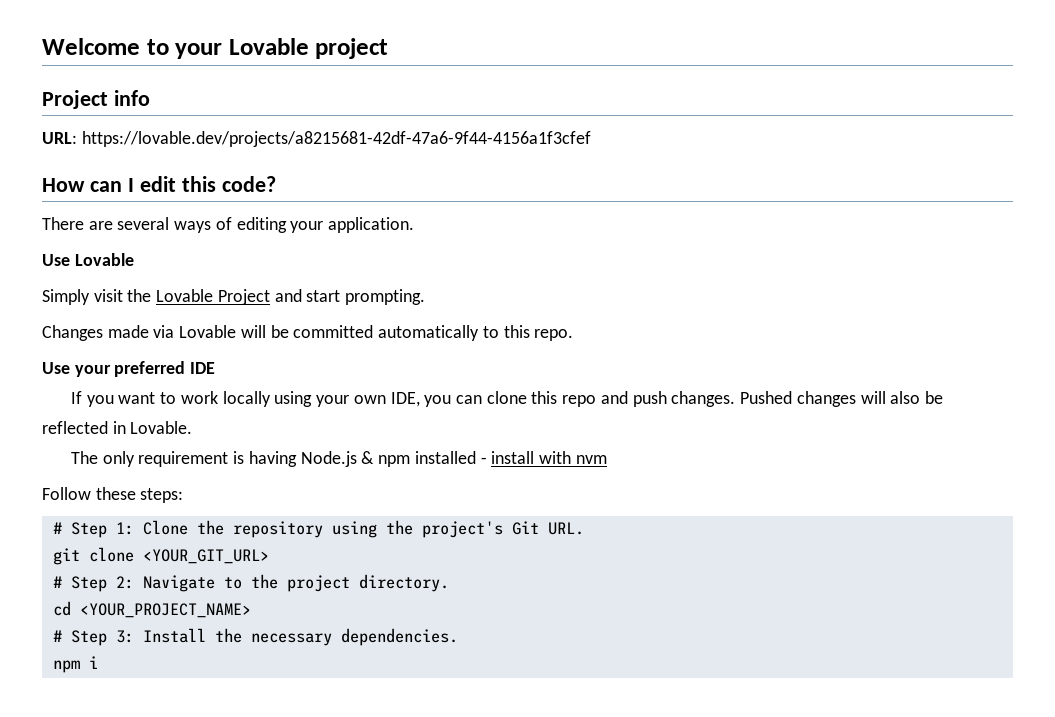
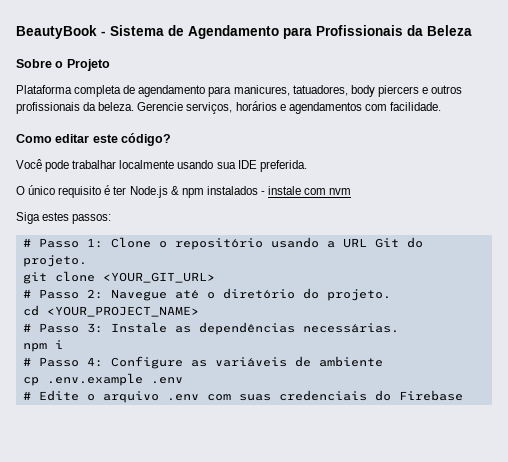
[42,38,389,59] [42,90,150,109] [42,131,591,147] [42,176,276,192] [42,217,415,233] [42,253,134,266] [42,289,426,305] [42,325,574,341] [42,361,216,377] [70,391,943,407] [42,421,193,434] [70,451,607,467] [42,487,184,503] [52,522,107,538] Welcome to your Lovable project // Project info // URL: https://lovable.dev/projects/a8215681-42df-47a6-9f44-4156a1f3cfef // How can I edit this code? // There are several ways of editing your application. // Use Lovable // Simply visit the Lovable Project and start prompting. // Changes made via Lovable will be committed automatically to this repo. // Use your preferred IDE // If you want to work locally using your own IDE, you can clone this repo and push changes. Pushed changes will also be reflected in Lovable. // The only requirement is having Node.js & npm installed - install with nvm // Follow these steps: // # Step -> [16,25,472,39] [16,59,110,71] [16,85,463,97] [16,101,441,114] [16,133,172,146] [16,159,307,172] [16,185,352,198] [16,212,112,224] [22,238,79,248] BeautyBook - Sistema de Agendamento para Profissionais da Beleza // Sobre o Projeto // Plataforma completa de agendamento para manicures, tatuadores, body piercers e outros profissionais da beleza. Gerencie serviços, horários e agendamentos com facilidade. // Como editar este código? // Você pode trabalhar localmente usando sua IDE preferida. // O único requisito é ter Node.js & npm instalados - instale com nvm // Siga estes passos: // # Passo
[196,520,584,538] [52,547,269,565] [52,574,449,592] [52,601,251,618] [52,628,458,646] [52,656,98,673] the repository using the project's Git URL. // git clone <YOUR_GIT_URL> // # Step 2: Navigate to the project directory. // cd <YOUR_PROJECT_NAME> // # Step 3: Install the necessary dependencies. // npm i -> [158,237,423,250] [22,255,87,267] [22,271,215,284] [22,288,391,301] [22,305,199,317] [22,322,399,335] [22,340,63,352] [22,356,383,369] [22,373,183,386] [22,390,463,403] o repositório usando a URL Git do projeto. // git clone <YOUR_GIT_URL> // # Passo 2: Navegue até o diretório do projeto. // cd <YOUR_PROJECT_NAME> // # Passo 3: Instale as dependências necessárias. // npm i // # Passo 4: Configure as variáveis de ambiente // cp .env.example .env // # Edite o arquivo .env com suas credenciais do Firebase

